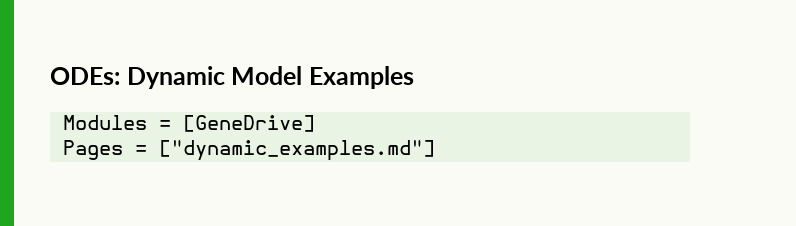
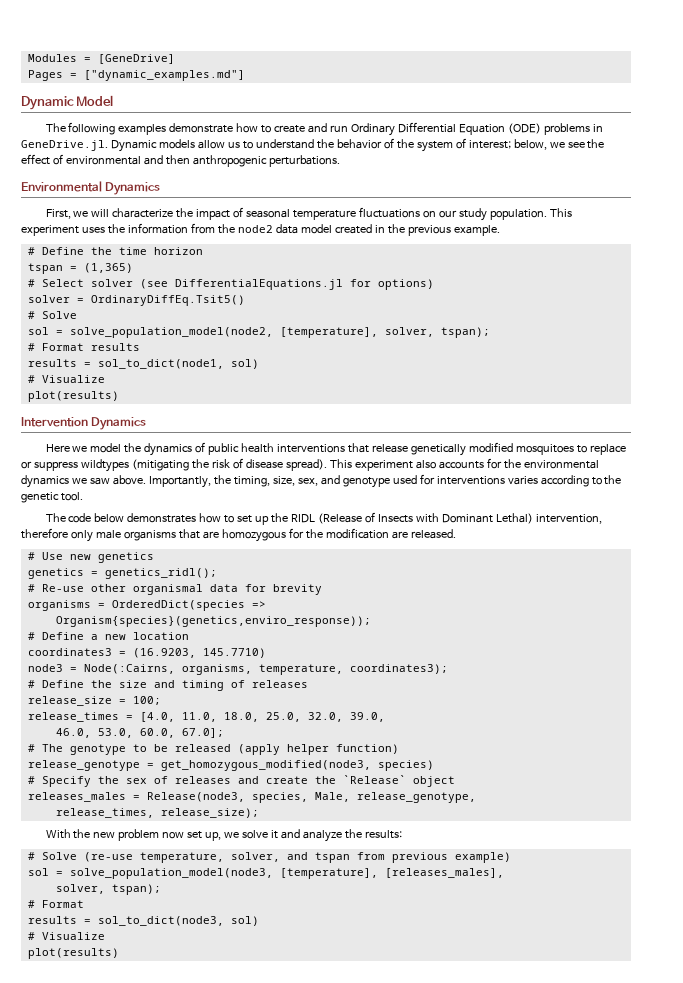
[50,66,414,89] ODEs: Dynamic Model Examples // -> (27, 58) none
(435, 150) none -> [21,95,114,110] [45,122,604,136] [21,138,605,152] [21,154,340,167] [21,181,161,195] [45,207,573,221] [21,223,500,236] [27,247,203,255] [27,263,133,274] [27,279,434,290] [27,295,245,306] [27,311,77,319] [27,327,490,338] [27,343,140,351] [27,359,259,369] [27,375,105,383] [27,391,119,402] [21,417,147,430] [45,442,627,456] [21,458,599,472] [21,474,622,488] [21,492,83,503] [45,512,603,525] [21,528,456,542] [27,552,154,563] [27,568,217,579] [27,584,322,595] [27,600,266,611] [55,616,371,627] [27,632,189,640] [27,648,266,658] [27,664,448,675] [27,680,308,691] [27,696,161,706] [27,712,385,722] [55,728,224,738] [27,744,399,755] [27,760,434,771] [27,775,455,787] [27,792,476,803] [55,808,259,818] [45,829,403,842] [27,852,511,863] [27,868,504,879] [55,884,161,895] [27,900,84,908] [27,916,259,926] [27,932,105,940] [27,948,119,959] // Dynamic Model // The following examples demonstrate how to create and run Ordinary Differential Equation (ODE) problems in GeneDrive.jl. Dynamic models allow us to understand the behavior of the system of interest; below, we see the effect of environmental and then anthropogenic perturbations. // Environmental Dynamics // First, we will characterize the impact of seasonal temperature fluctuations on our study population. This experiment uses the information from the node2 data model created in the previous example. // # Define the time horizon // tspan = (1,365) // # Select solver (see DifferentialEquations.jl for options) // solver = OrdinaryDiffEq.Tsit5() // # Solve // sol = solve_population_model(node2, [temperature], solver, tspan); // # Format results // results = sol_to_dict(node1, sol) // # Visualize // plot(results) // Intervention Dynamics // Here we model the dynamics of public health interventions that release genetically modified mosquitoes to replace or suppress wildtypes (mitigating the risk of disease spread). This experiment also accounts for the environmental dynamics we saw above. Importantly, the timing, size, sex, and genotype used for interventions varies according to the genetic tool. // The code below demonstrates how to set up the RIDL (Release of Insects with Dominant Lethal) intervention, therefore only male organisms that are homozygous for the modification are released. // # Use new genetics // genetics = genetics_ridl(); // # Re-use other organismal data for brevity // organisms = OrderedDict(species => // Organism{species}(genetics,enviro_response)); // # Define a new location // coordinates3 = (16.9203, 145.7710) // node3 = Node(:Cairns, organisms, temperature, coordinates3); // # Define the size and timing of releases // release_size = 100; // release_times = [4.0, 11.0, 18.0, 25.0, 32.0, 39.0, // 46.0, 53.0, 60.0, 67.0]; // # The genotype to be released (apply helper function) // release_genotype = get_homozygous_modified(node3, species) // # Specify the sex of releases and create the `Release` object // releases_males = Release(node3, species, Male, release_genotype, // release_times, release_size); // With the new problem now set up, we solve it and analyze the results: // # Solve (re-use temperature, solver, and tspan from previous example) // sol = solve_population_model(node3, [temperature], [releases_males], // solver, tspan); // # Format // results = sol_to_dict(node3, sol) // # Visualize // plot(results)

